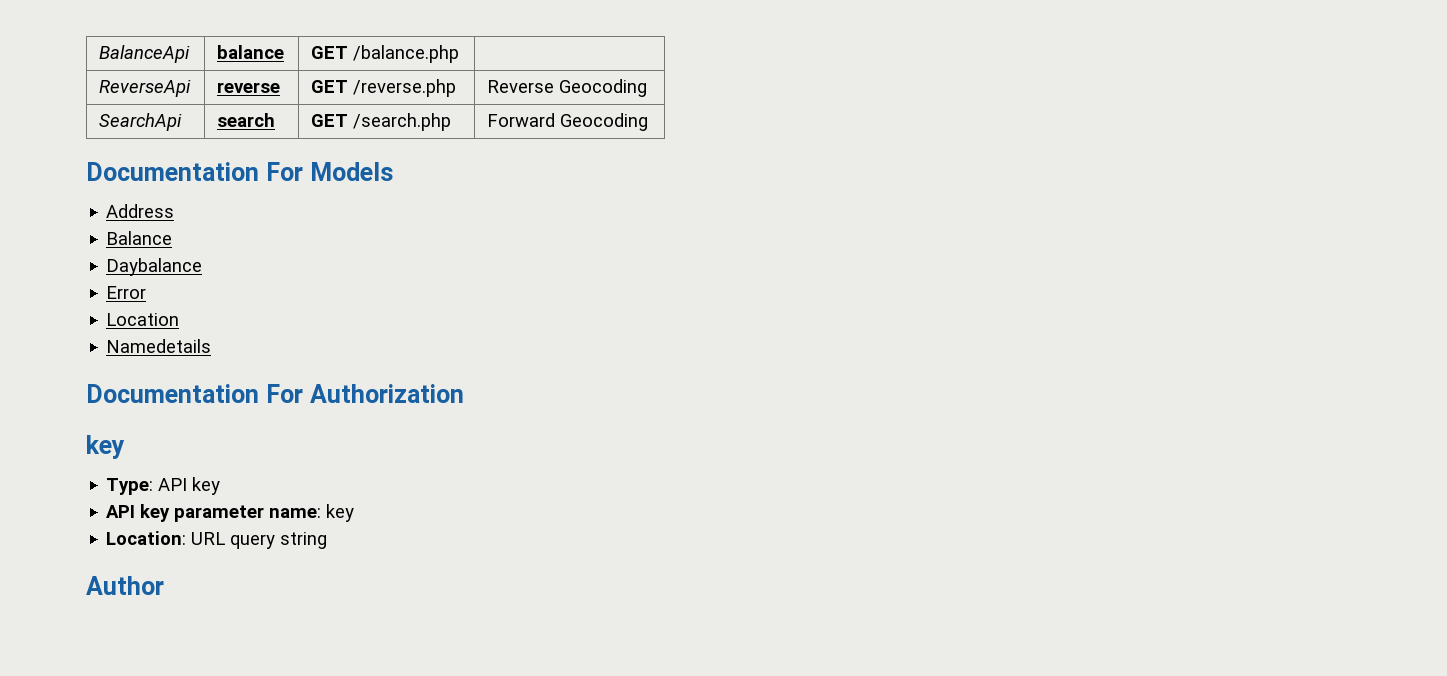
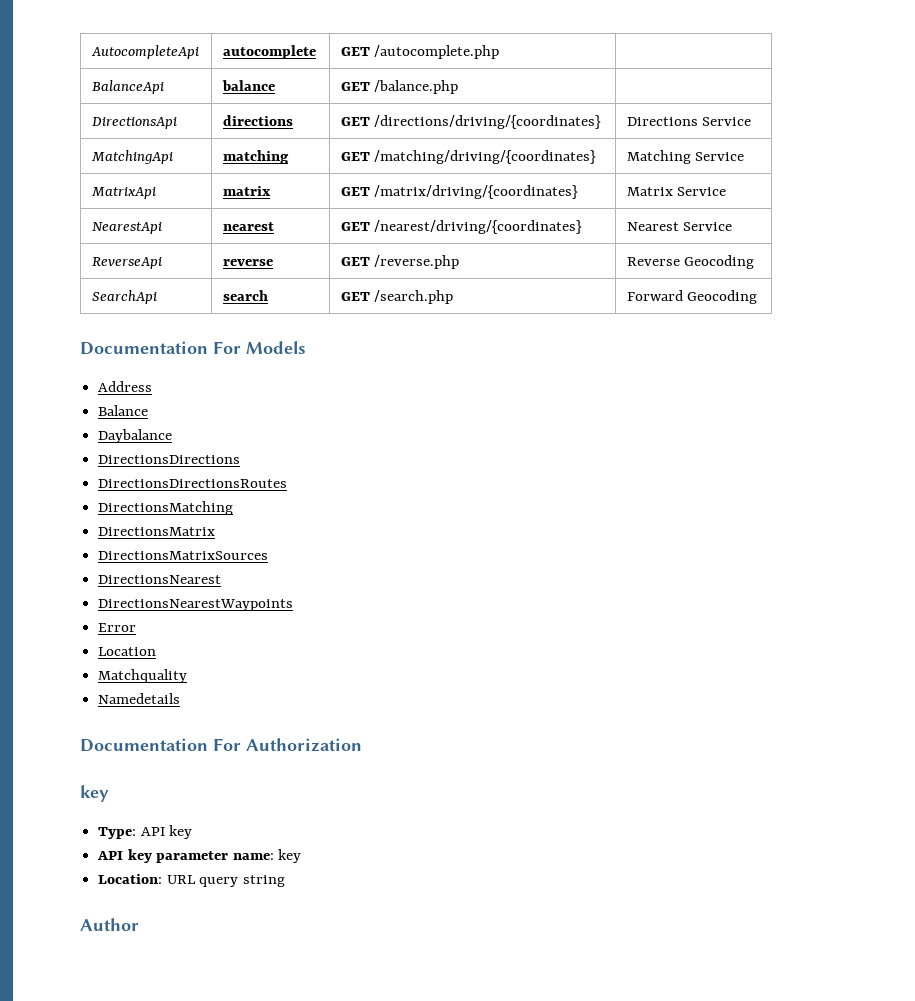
(99, 54) none -> [90,45,199,59] [222,45,316,59] [340,45,500,59] AutocompleteApi | autocomplete | GET /autocomplete.php | //
(460, 54) none -> [91,117,177,129] [222,115,293,126] [340,115,602,129] [626,117,752,126] [90,150,173,164] [222,150,289,164] [340,150,597,164] [626,150,745,164] [90,187,156,199] [222,186,271,196] [340,185,579,199] [626,187,727,196] [91,222,162,234] [222,222,274,231] [340,220,583,234] [626,222,733,231] // DirectionsApi | directions | GET /directions/driving/{coordinates} | Directions Service // MatchingApi | matching | GET /matching/driving/{coordinates} | Matching Service // MatrixApi | matrix | GET /matrix/driving/{coordinates} | Matrix Service // NearestApi | nearest | GET /nearest/driving/{coordinates} | Nearest Service
(203, 267) none -> [98,455,241,464] [98,479,288,488] [98,501,234,515] [98,527,216,536] [98,551,269,560] [98,575,222,584] [98,599,294,611] // DirectionsDirections // DirectionsDirectionsRoutes // DirectionsMatching // DirectionsMatrix // DirectionsMatrixSources // DirectionsNearest // DirectionsNearestWaypoints
(180, 319) none -> [98,669,188,683] // Matchquality

